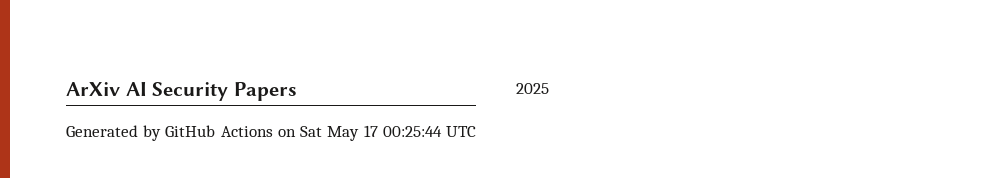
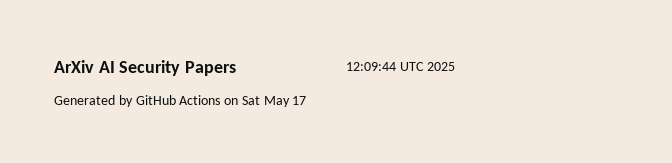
[382,126,442,137] 00:25:44 -> [346,62,396,71] 12:09:44

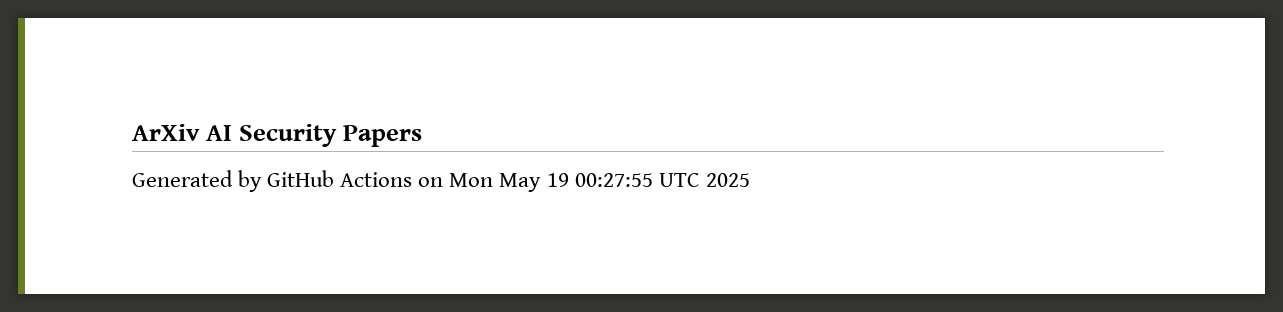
[241,96,307,107] [346,62,396,71] Sat May 17 12:09:44 -> [449,173,653,192] Mon May 19 00:27:55

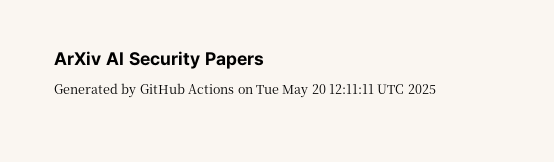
[449,173,653,192] Mon May 19 00:27:55 -> [255,84,374,98] Tue May 20 12:11:11

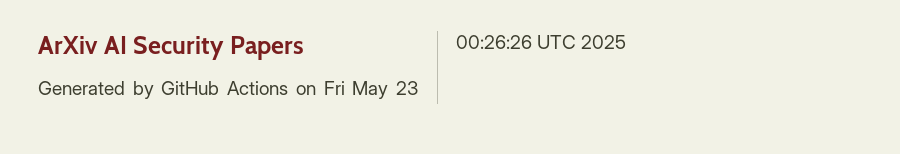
[255,84,374,98] Tue May 20 12:11:11 -> [323,81,418,99] [456,35,532,49] Fri May 23 00:26:26

